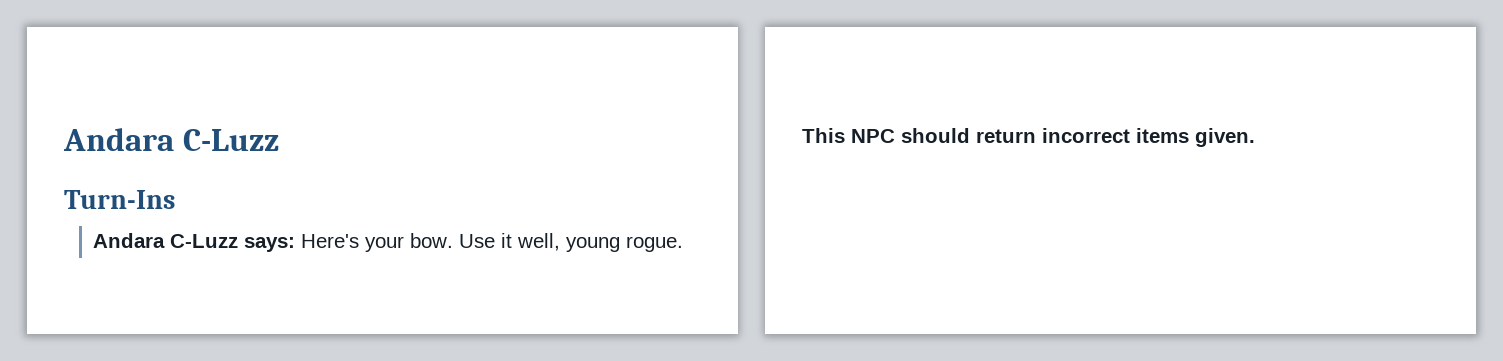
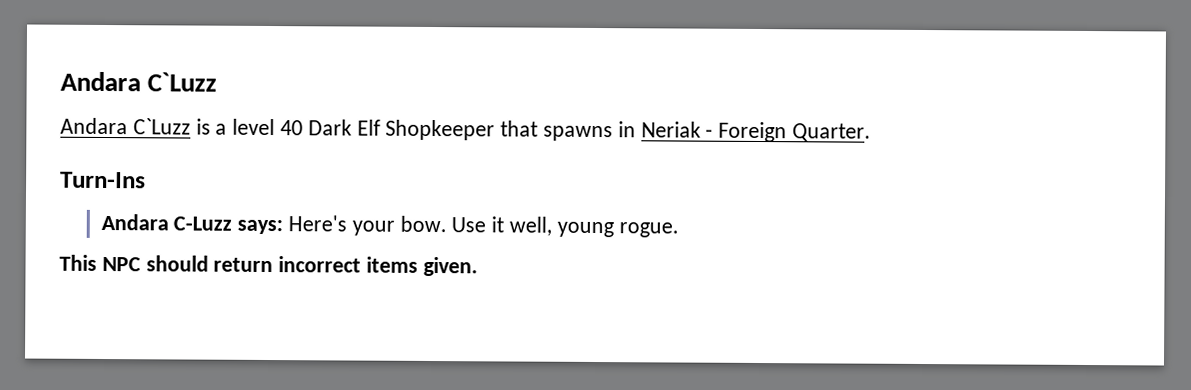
[63,128,279,151] Andara C-Luzz -> [60,71,218,92] [60,117,872,143] Andara C`Luzz // Andara C`Luzz is a level 40 Dark Elf Shopkeeper that spawns in Neriak - Foreign Quarter.

